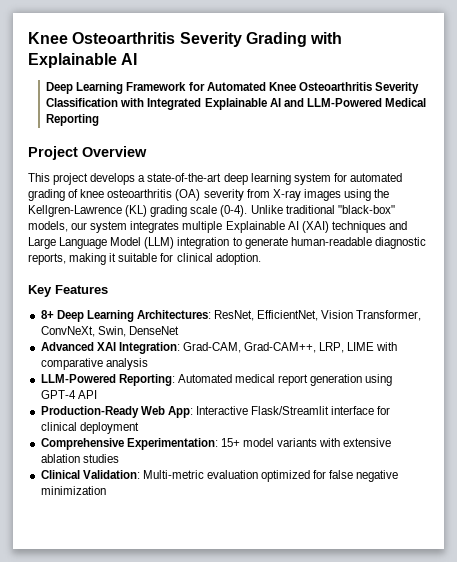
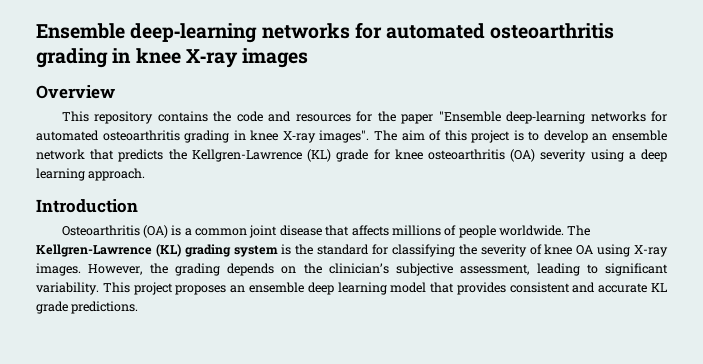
[28,32,343,47] [28,53,138,68] [46,82,419,94] [46,98,426,110] [46,114,100,126] [28,146,147,160] [28,173,402,185] [28,189,390,201] [28,205,395,217] [28,221,407,233] [28,237,426,249] [28,253,261,265] [28,285,108,297] [40,310,422,322] [40,326,179,337] [40,342,398,354] [40,358,148,370] [40,374,393,386] [40,390,97,399] [40,406,391,418] [40,422,139,434] [40,438,392,450] [40,454,119,463] [40,470,399,482] [40,486,106,495] Knee Osteoarthritis Severity Grading with Explainable AI // Deep Learning Framework for Automated Knee Osteoarthritis Severity Classification with Integrated Explainable AI and LLM-Powered Medical Reporting // Project Overview // This project develops a state-of-the-art deep learning system for automated grading of knee osteoarthritis (OA) severity from X-ray images using the Kellgren-Lawrence (KL) grading scale (0-4). Unlike traditional "black-box" models, our system integrates multiple Explainable AI (XAI) techniques and Large Language Model (LLM) integration to generate human-readable diagnostic reports, making it suitable for clinical adoption. // Key Features // 8+ Deep Learning Architectures: ResNet, EfficientNet, Vision Transformer, ConvNeXt, Swin, DenseNet // Advanced XAI Integration: Grad-CAM, Grad-CAM++, LRP, LIME with comparative analysis // LLM-Powered Reporting: Automated medical report generation using GPT-4 API // Production-Ready Web App: Interactive Flask/Streamlit interface for clinical deployment // Comprehensive Experimentation: 15+ model variants with extensive ablation studies // Clinical Validation: Multi-metric evaluation optimized for false negative minimization -> [36,22,615,43] [36,48,309,68] [36,85,115,99] [61,111,668,124] [36,130,667,143] [36,149,667,162] [36,168,146,181] [36,199,138,213] [61,225,591,238] [36,244,669,257] [36,263,668,276] [36,282,668,295] [36,301,139,314] Ensemble deep‐learning networks for automated osteoarthritis grading in knee X‐ray images // Overview // This repository contains the code and resources for the paper "Ensemble deep‐learning networks for automated osteoarthritis grading in knee X‐ray images". The aim of this project is to develop an ensemble network that predicts the Kellgren-Lawrence (KL) grade for knee osteoarthritis (OA) severity using a deep learning approach. // Introduction // Osteoarthritis (OA) is a common joint disease that affects millions of people worldwide. The Kellgren-Lawrence (KL) grading system is the standard for classifying the severity of knee OA using X-ray images. However, the grading depends on the clinician’s subjective assessment, leading to significant variability. This project proposes an ensemble deep learning model that provides consistent and accurate KL grade predictions.

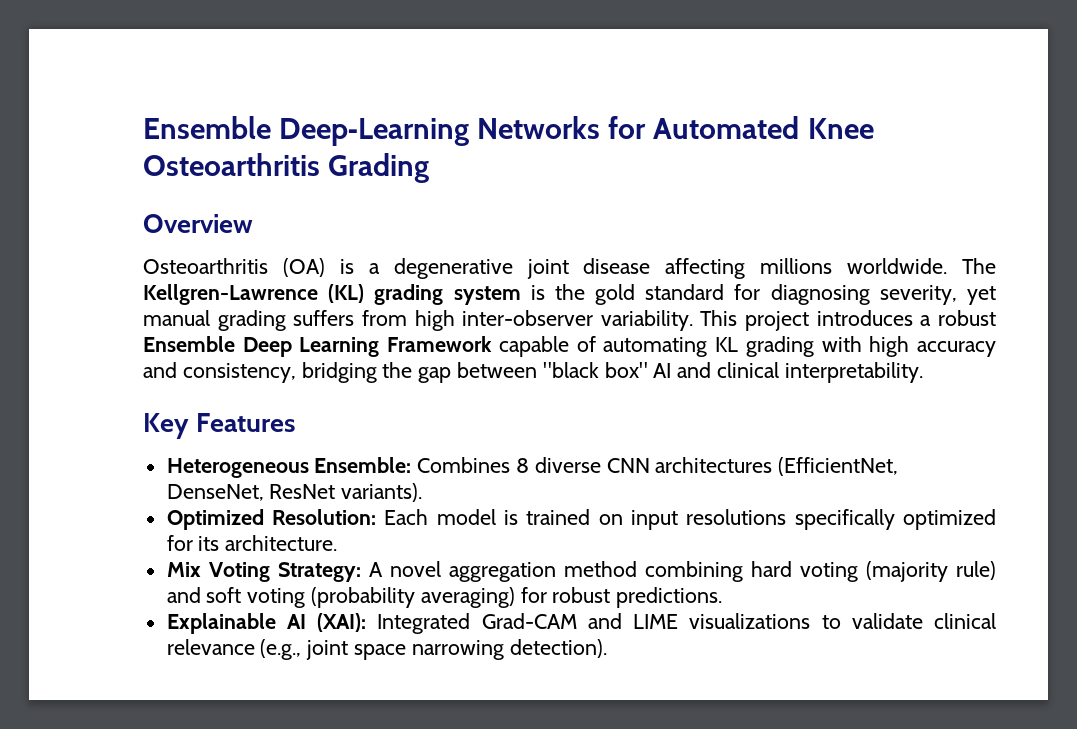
[36,22,615,43] [36,48,309,68] [36,85,115,99] [61,111,668,124] [36,130,667,143] [36,149,667,162] [36,168,146,181] [36,199,138,213] Ensemble deep‐learning networks for automated osteoarthritis grading in knee X‐ray images // Overview // This repository contains the code and resources for the paper "Ensemble deep‐learning networks for automated osteoarthritis grading in knee X‐ray images". The aim of this project is to develop an ensemble network that predicts the Kellgren-Lawrence (KL) grade for knee osteoarthritis (OA) severity using a deep learning approach. // Introduction -> [143,116,874,146] [143,153,430,183] [143,214,253,233] Ensemble Deep‐Learning Networks for Automated Knee Osteoarthritis Grading // Overview
[194,228,247,236] common -> [393,258,513,279] degenerative
[325,225,496,238] that affects millions of people -> [665,258,833,279] affecting millions
(314, 249) none -> [595,284,636,305] gold
[391,244,669,257] [36,263,668,276] [36,282,668,295] [36,301,139,314] classifying the severity of knee OA using X-ray images. However, the grading depends on the clinician’s subjective assessment, leading to significant variability. This project proposes an ensemble deep learning model that provides consistent and accurate KL grade predictions. -> [770,284,996,305] [143,310,997,331] [143,336,997,357] [143,362,923,383] [143,413,296,439] [166,457,899,478] [166,483,423,502] [166,509,996,530] [166,535,338,551] [166,561,997,582] [166,587,723,608] [166,613,996,634] [166,639,607,660] diagnosing severity, yet manual grading suffers from high inter-observer variability. This project introduces a robust Ensemble Deep Learning Framework capable of automating KL grading with high accuracy and consistency, bridging the gap between "black box" AI and clinical interpretability. // Key Features // Heterogeneous Ensemble: Combines 8 diverse CNN architectures (EfficientNet, DenseNet, ResNet variants). // Optimized Resolution: Each model is trained on input resolutions specifically optimized for its architecture. // Mix Voting Strategy: A novel aggregation method combining hard voting (majority rule) and soft voting (probability averaging) for robust predictions. // Explainable AI (XAI): Integrated Grad-CAM and LIME visualizations to validate clinical relevance (e.g., joint space narrowing detection).

